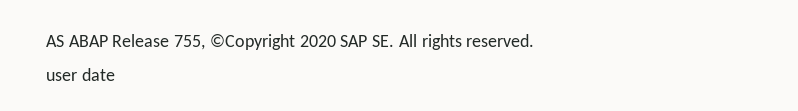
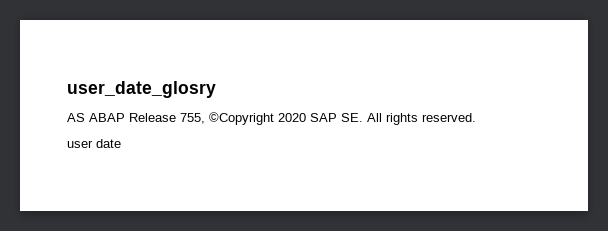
(46, 41) none -> [67,81,216,98] user_date_glosry //

